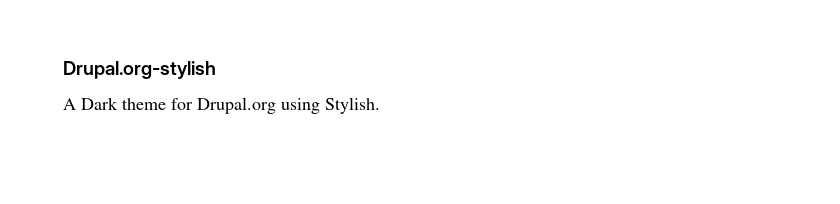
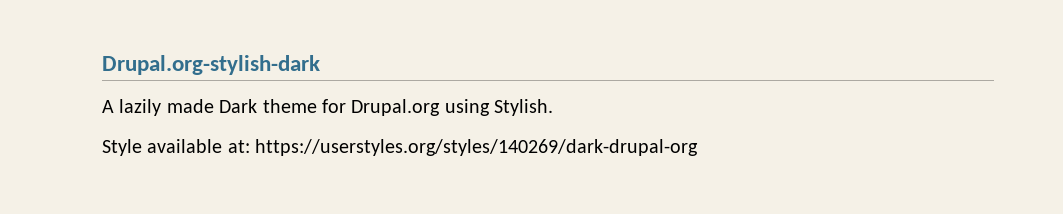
[63,61,216,79] Drupal.org-stylish -> [102,55,320,75] Drupal.org-stylish-dark
(76, 104) none -> [119,99,214,116] lazily made
(380, 105) none -> [102,139,699,156] // Style available at: https://userstyles.org/styles/140269/dark-drupal-org

